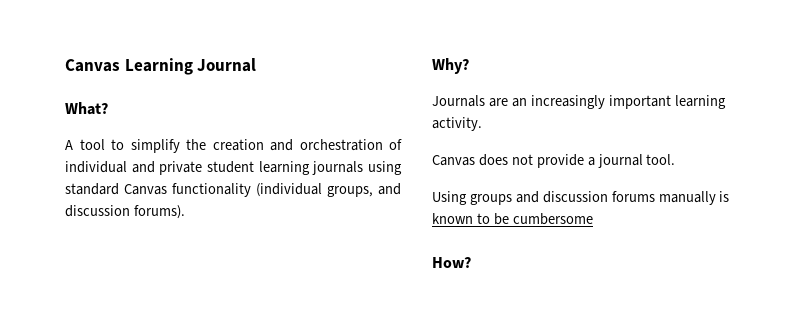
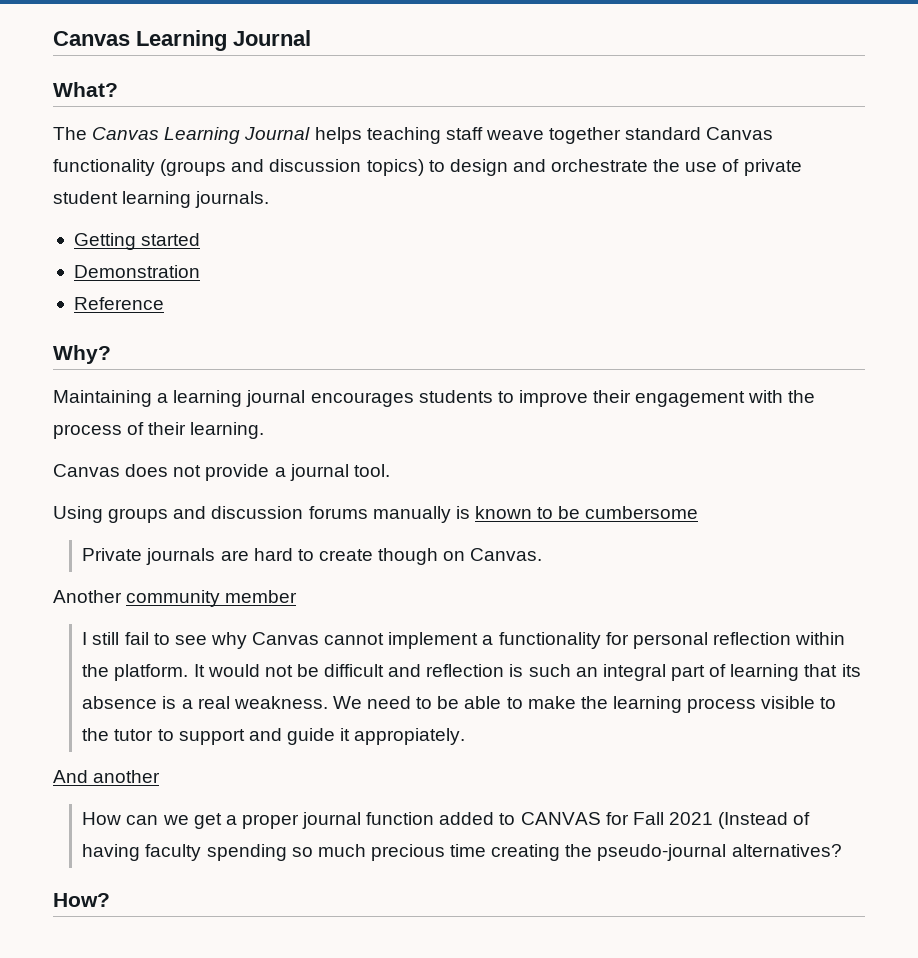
[65,139,402,153] [65,161,402,175] [65,183,401,197] [65,205,185,219] [432,58,469,74] [432,95,726,109] [432,117,482,131] A tool to simplify the creation and orchestration of individual and private student learning journals using standard Canvas functionality (individual groups, and discussion forums). // Why? // Journals are an increasingly important learning activity. -> [53,127,774,144] [53,159,802,176] [53,191,270,208] [73,233,201,250] [73,265,200,278] [73,297,164,310] [53,345,111,364] [53,390,816,407] [53,422,265,439] The Canvas Learning Journal helps teaching staff weave together standard Canvas functionality (groups and discussion topics) to design and orchestrate the use of private student learning journals. // Getting started // Demonstration // Reference // Why? // Maintaining a learning journal encourages students to improve their engagement with the process of their learning.
(593, 219) none -> [82,548,543,565] [53,590,298,607] [82,632,846,649] [82,664,861,681] [82,696,837,713] [82,728,466,745] [53,770,161,783] [82,812,811,829] [82,844,842,861] // Private journals are hard to create though on Canvas. // Another community member // I still fail to see why Canvas cannot implement a functionality for personal reflection within the platform. It would not be difficult and reflection is such an integral part of learning that its absence is a real weakness. We need to be able to make the learning process visible to the tutor to support and guide it appropiately. // And another // How can we get a proper journal function added to CANVAS for Fall 2021 (Instead of having faculty spending so much precious time creating the pseudo-journal alternatives?

